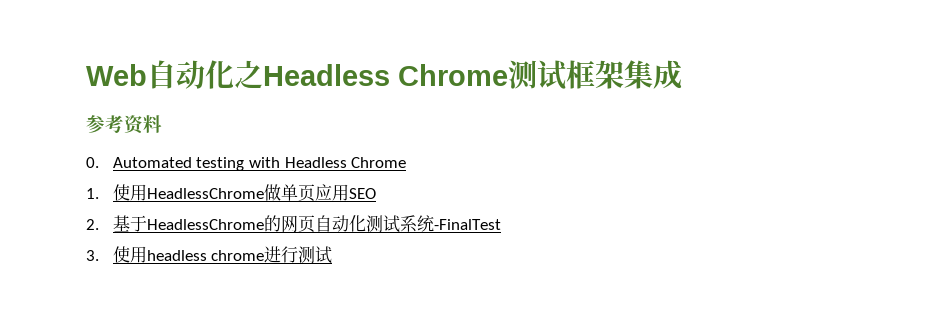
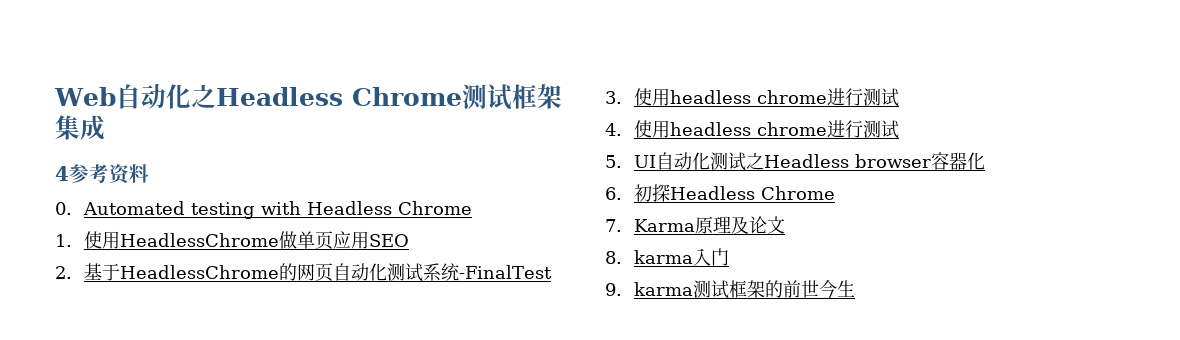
(682, 74) none -> [55,166,69,181] 4
(333, 255) none -> [605,120,899,139] [605,152,985,171] [605,184,835,202] [605,216,785,234] [605,248,729,266] [605,280,855,299] // 4.使用headless chrome进行测试 // 5. UI自动化测试之Headless browser容器化 // 6.初探Headless Chrome // 7. Karma原理及论文 // 8. karma入门 // 9. karma测试框架的前世今生

